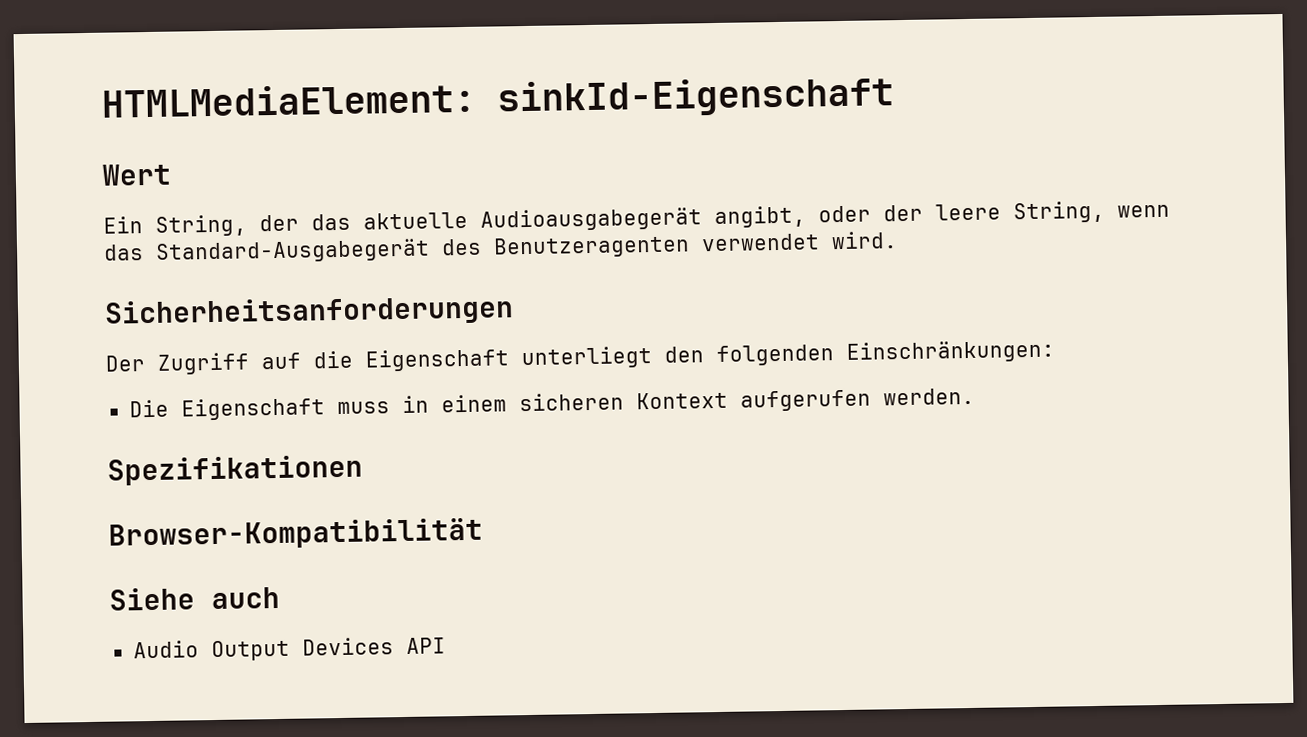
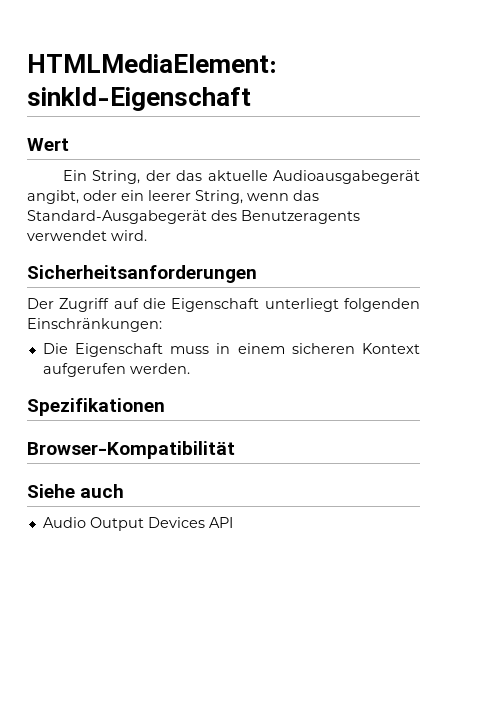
[883,203,1001,222] der leere -> [121,190,191,201] ein leerer
[493,235,690,259] Benutzeragenten -> [241,210,360,224] Benutzeragents
[664,346,704,363] den -> (339, 305) none

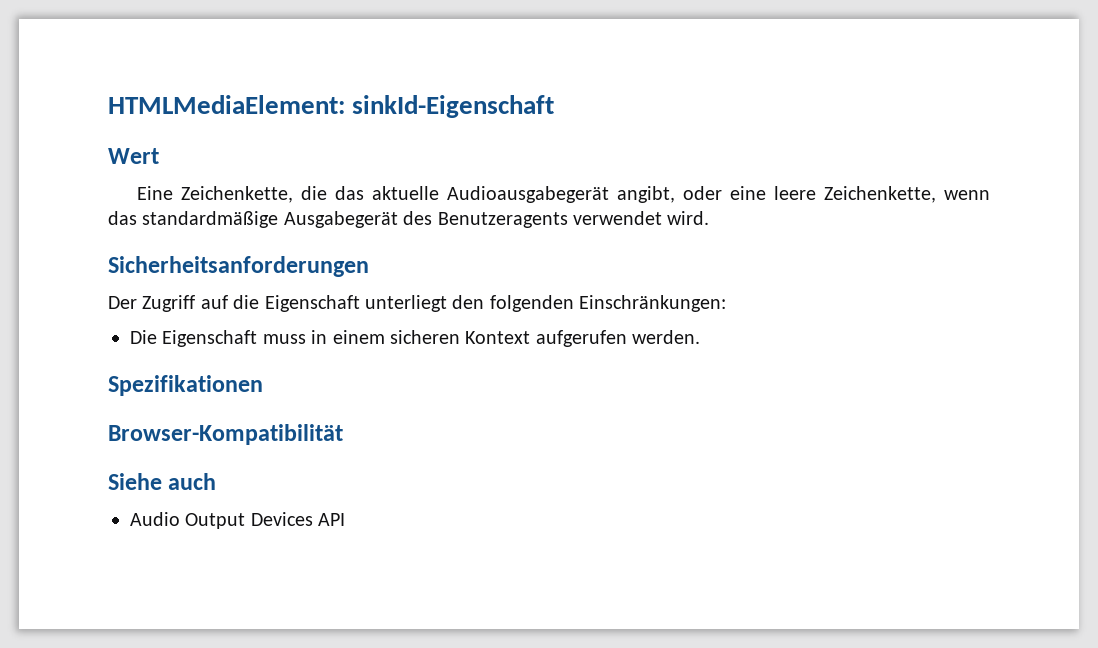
[62,170,171,184] Ein String, der -> [136,186,327,203] Eine Zeichenkette, die
[121,190,319,204] [27,210,207,224] ein leerer String, wenn das Standard-Ausgabegerät -> [729,186,991,203] [108,211,398,228] eine leere Zeichenkette, wenn das standardmäßige Ausgabegerät
(339, 305) none -> [452,295,485,309] den

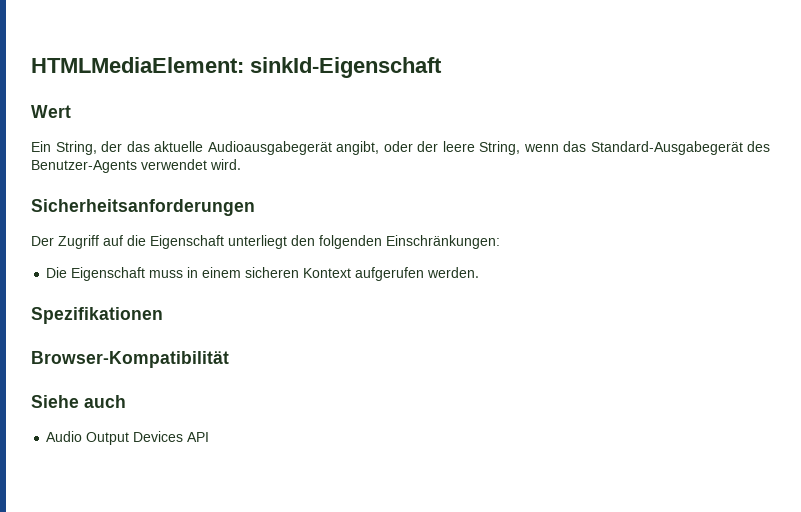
[136,186,327,203] Eine Zeichenkette, die -> [31,141,122,155] Ein String, der
[729,186,991,203] [108,211,568,228] eine leere Zeichenkette, wenn das standardmäßige Ausgabegerät des Benutzeragents -> [417,141,770,155] [31,160,137,173] der leere String, wenn das Standard-Ausgabegerät des Benutzer-Agents

